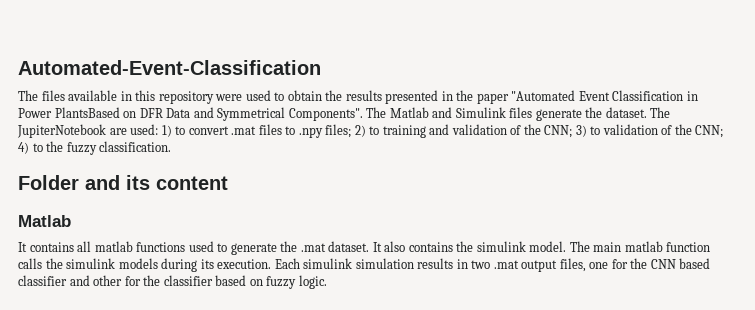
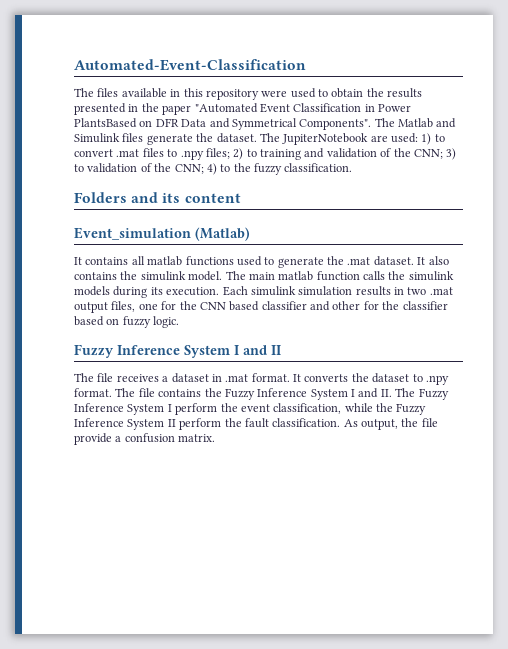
[18,175,79,190] Folder -> [74,192,127,203] Folders
[18,215,71,227] Matlab -> [74,227,250,241] Event_simulation (Matlab)
(327, 282) none -> [74,344,282,358] [74,373,449,385] [74,388,449,400] [74,403,427,415] [74,418,438,430] [74,433,216,445] // Fuzzy Inference System I and II // The file receives a dataset in .mat format. It converts the dataset to .npy format. The file contains the Fuzzy Inference System I and II. The Fuzzy Inference System I perform the event classification, while the Fuzzy Inference System II perform the fault classification. As output, the file provide a confusion matrix.

